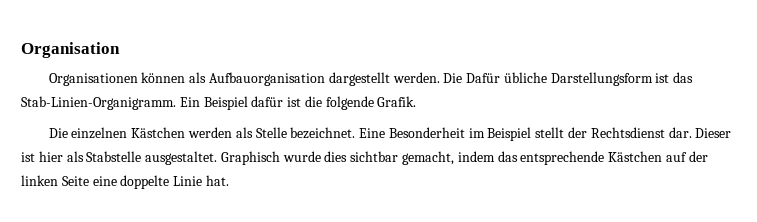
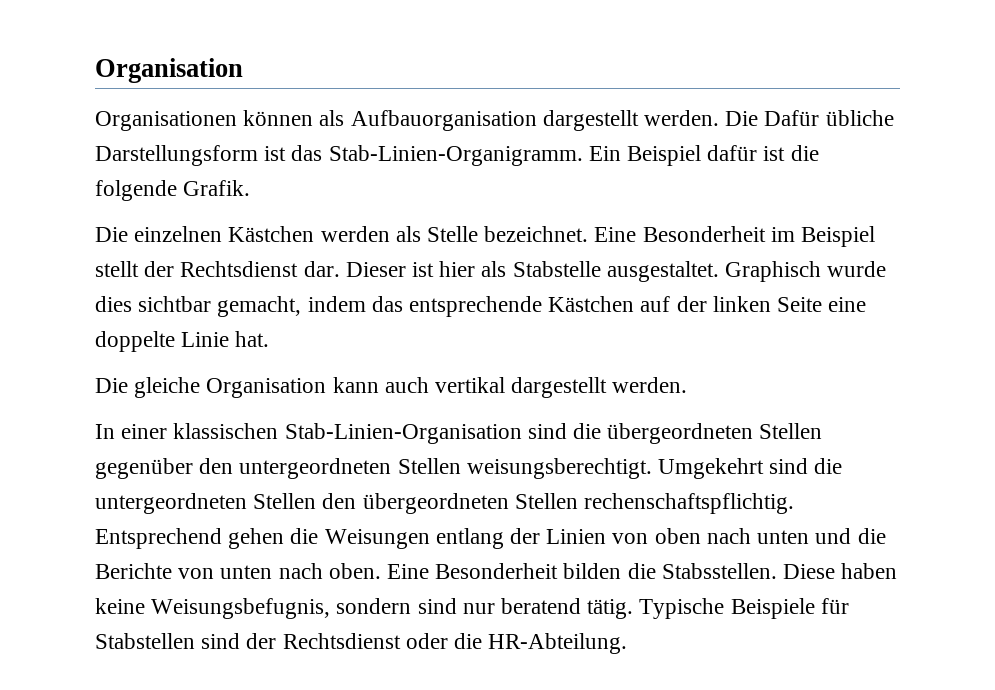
(229, 180) none -> [95,377,688,398] [95,423,823,444] [95,458,843,479] [95,493,795,514] [95,528,886,549] [95,563,898,579] [95,598,849,619] [95,633,628,654] // Die gleiche Organisation kann auch vertikal dargestellt werden. // In einer klassischen Stab-Linien-Organisation sind die übergeordneten Stellen gegenüber den untergeordneten Stellen weisungsberechtigt. Umgekehrt sind die untergeordneten Stellen den übergeordneten Stellen rechenschaftspflichtig. Entsprechend gehen die Weisungen entlang der Linien von oben nach unten und die Berichte von unten nach oben. Eine Besonderheit bilden die Stabsstellen. Diese haben keine Weisungsbefugnis, sondern sind nur beratend tätig. Typische Beispiele für Stabstellen sind der Rechtsdienst oder die HR-Abteilung.

